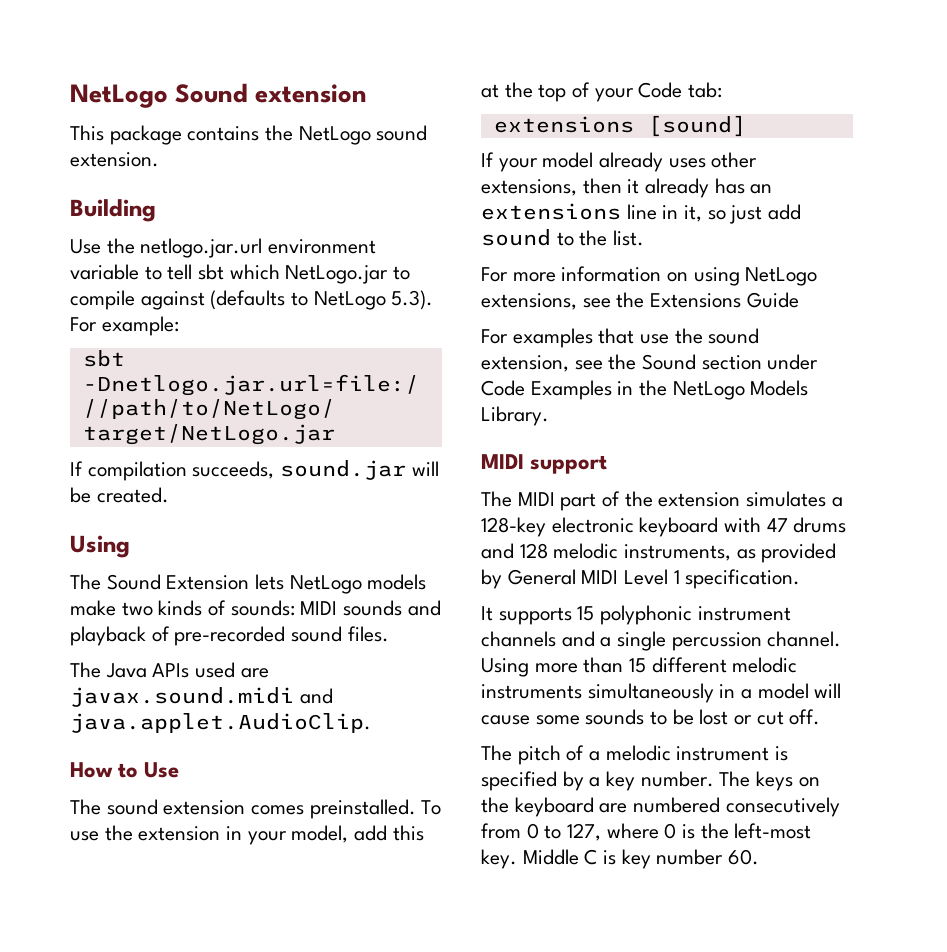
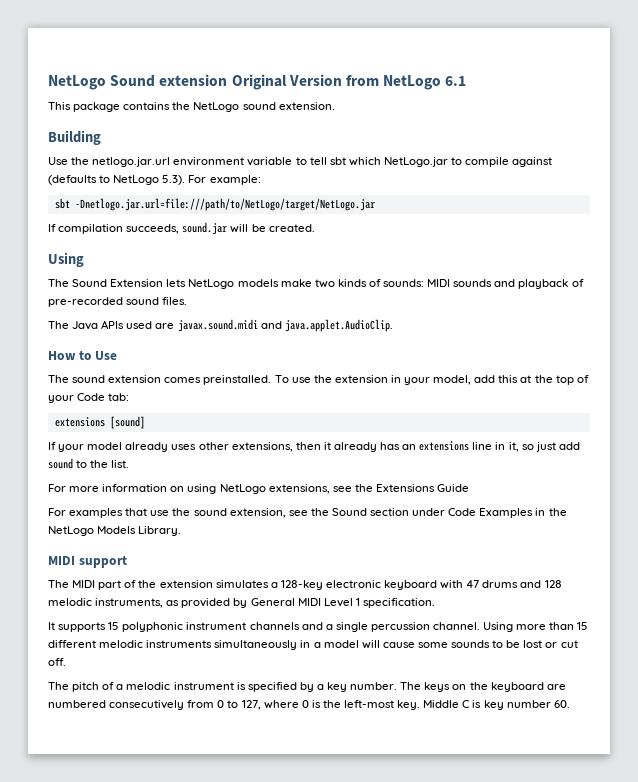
(368, 93) none -> [231,74,467,90] Original Version from NetLogo 6.1

